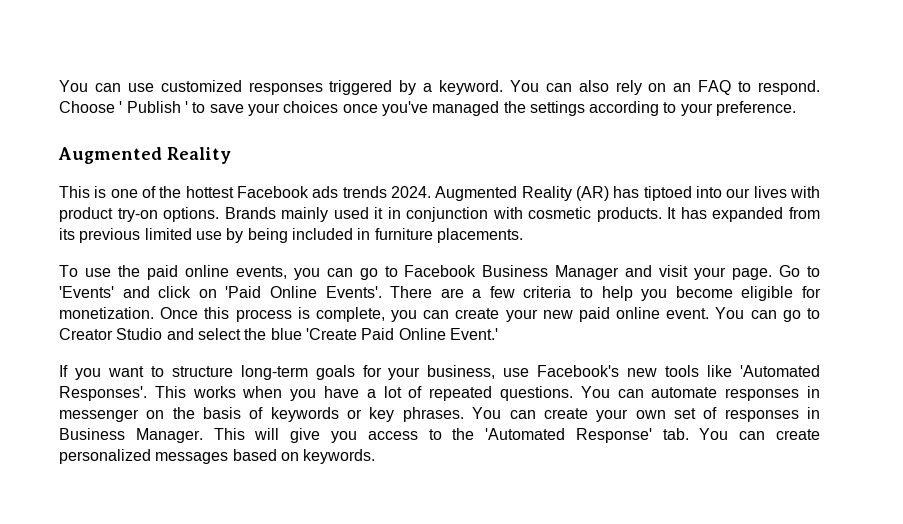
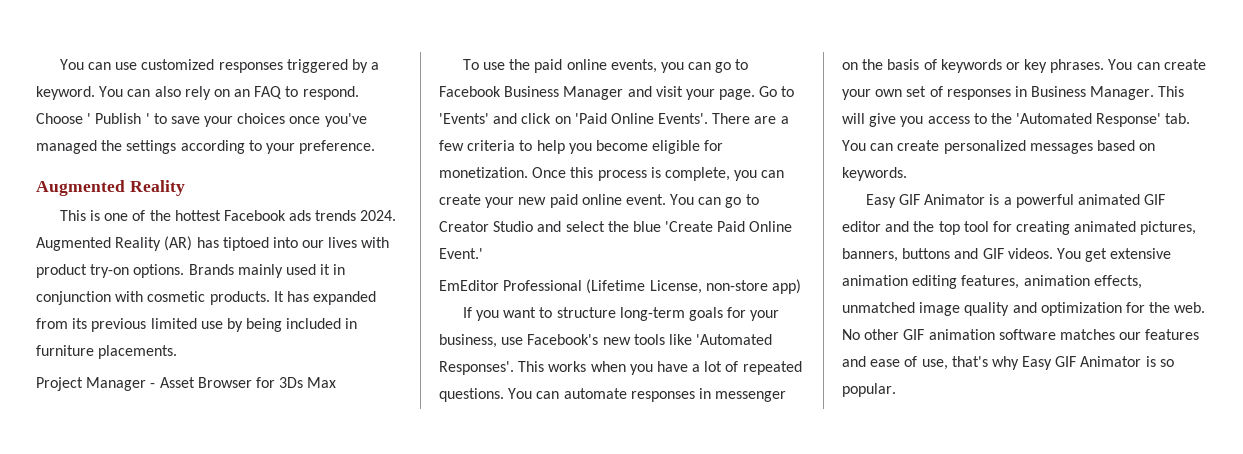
(523, 235) none -> [36,377,337,391] // Project Manager - Asset Browser for 3Ds Max
(498, 334) none -> [439,279,801,294] // EmEditor Professional (Lifetime License, non-store app)
(376, 456) none -> [865,194,1166,208] [842,221,1197,235] [842,248,1172,262] [842,275,1142,289] [842,302,1206,316] [842,329,1200,340] [842,356,1174,370] [842,383,896,397] // Easy GIF Animator is a powerful animated GIF editor and the top tool for creating animated pictures, banners, buttons and GIF videos. You get extensive animation editing features, animation effects, unmatched image quality and optimization for the web. No other GIF animation software matches our features and ease of use, that's why Easy GIF Animator is so popular.

